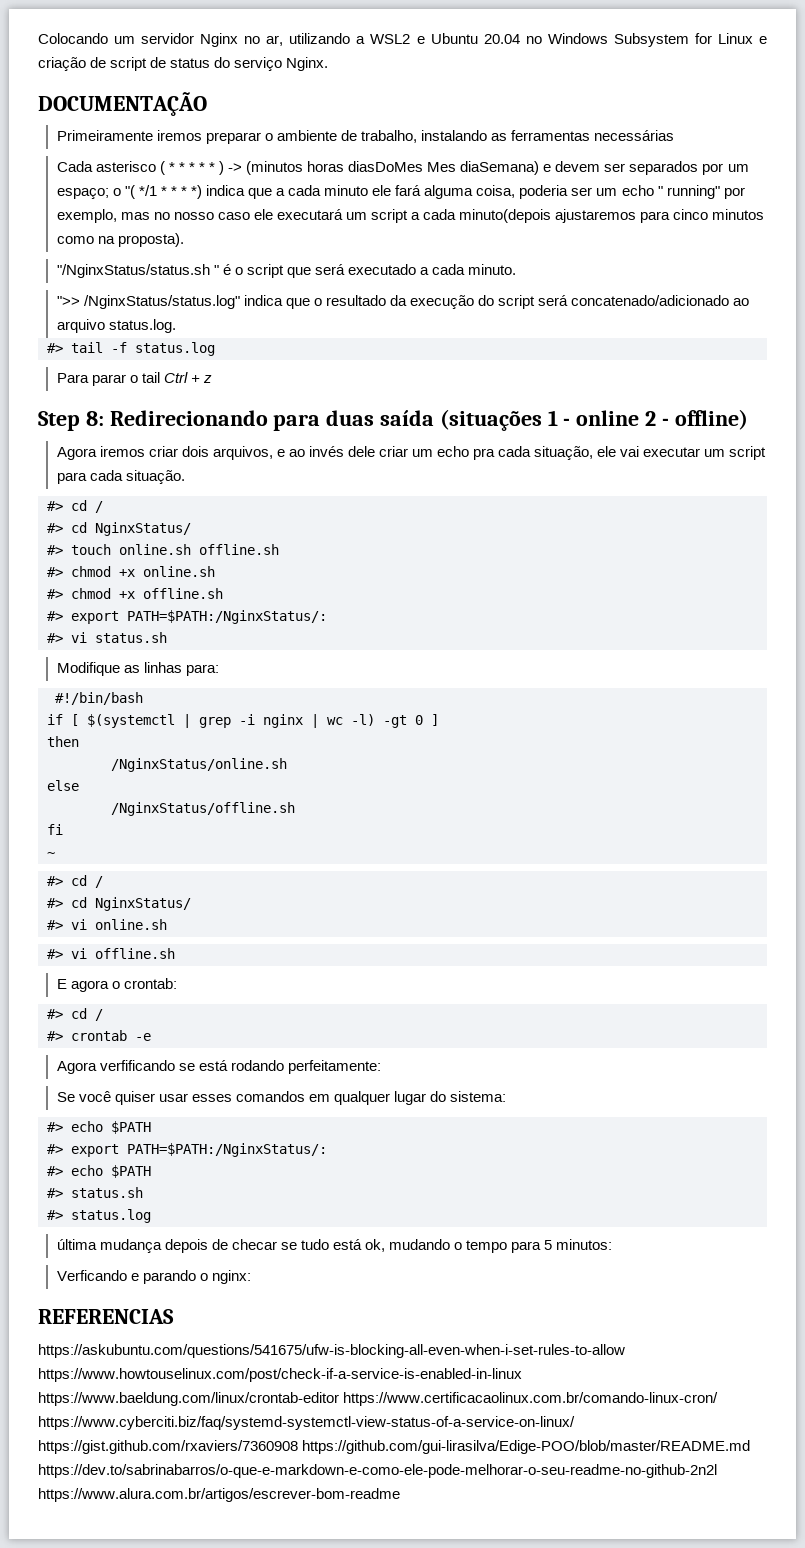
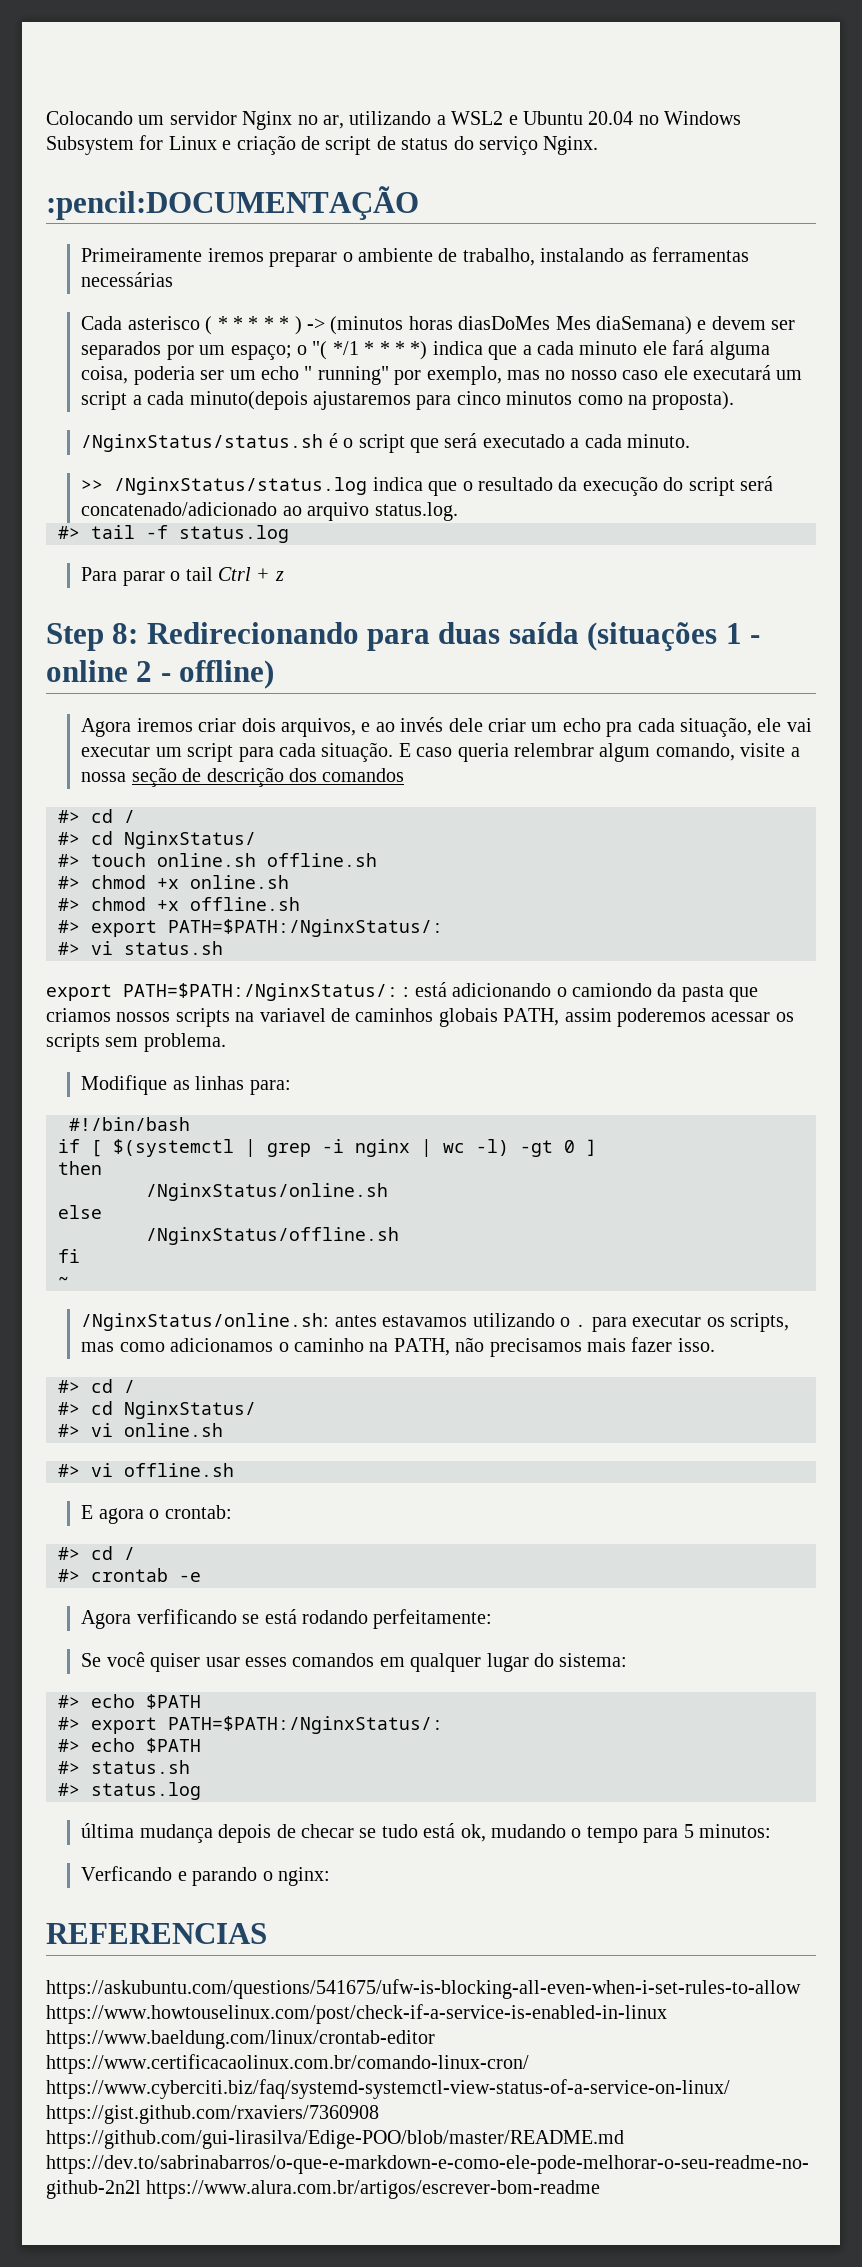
[38,92,207,116] DOCUMENTAÇÃO -> [46,186,419,220] :pencil:DOCUMENTAÇÃO
[56,264,219,278] "/NginxStatus/status.sh " -> [81,434,324,452] /NginxStatus/status.sh
[56,295,240,309] ">> /NginxStatus/status.log" -> [81,477,368,495] >> /NginxStatus/status.log
(185, 477) none -> [398,743,800,762] [81,767,405,787] E caso queria relembrar algum comando, visite a nossa seção de descrição dos comandos
(167, 637) none -> [46,982,759,1002] [46,1008,794,1027] [46,1033,226,1052] // export PATH=$PATH:/NginxStatus/: : está adicionando o camiondo da pasta que criamos nossos scripts na variavel de caminhos globais PATH, assim poderemos acessar os scripts sem problema.
(55, 854) none -> [81,1313,790,1332] [81,1337,715,1357] // /NginxStatus/online.sh: antes estavamos utilizando o . para executar os scripts, mas como adicionamos o caminho na PATH, não precisamos mais fazer isso.

